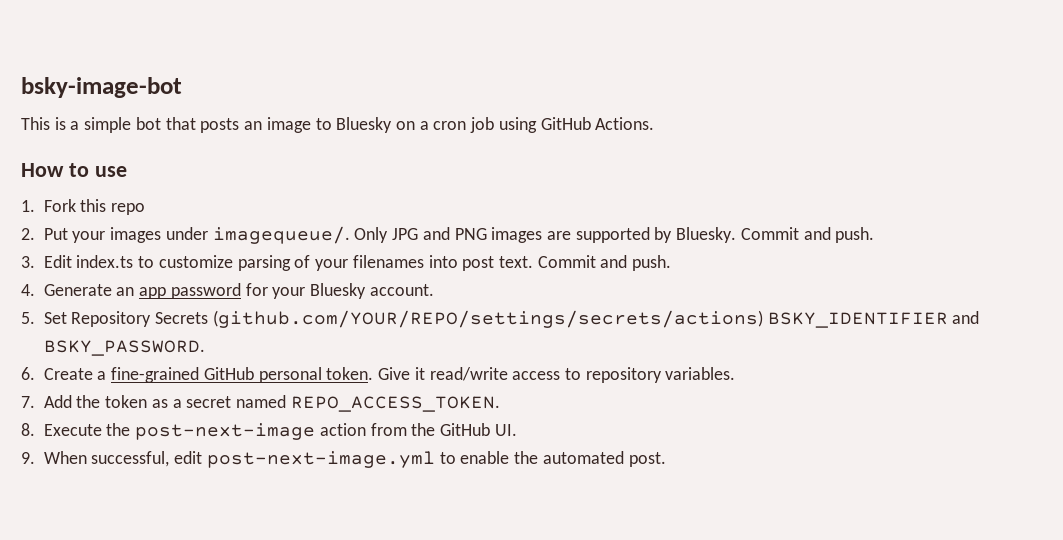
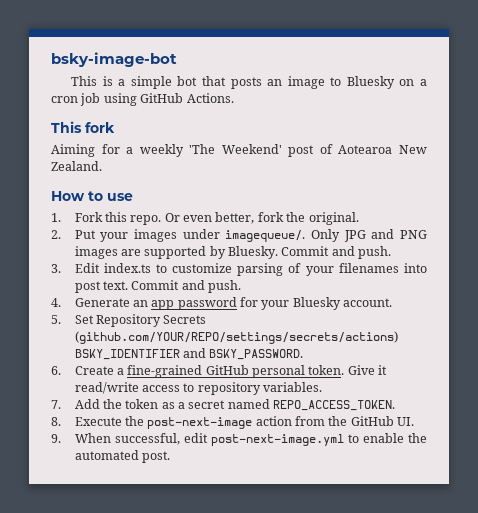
(655, 123) none -> [51,121,115,133] [51,144,427,157] [51,161,102,171] // This fork // Aiming for a weekly 'The Weekend' post of Aotearoa New Zealand.
[111,203,146,215] repo -> [130,212,359,225] repo. Or even better, fork the original.

